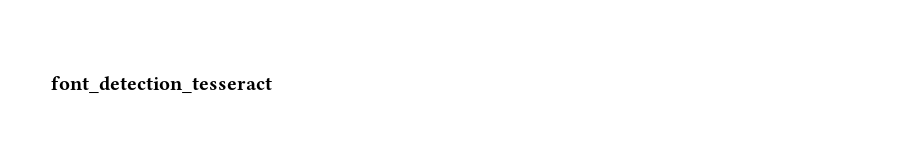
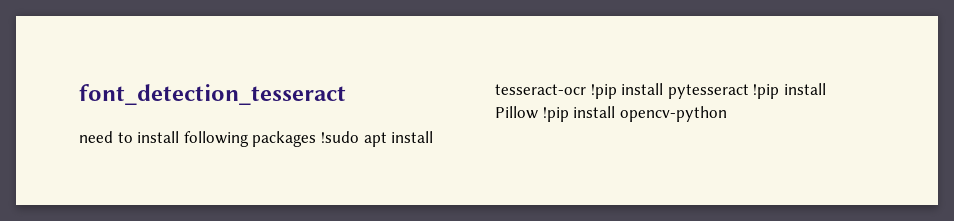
(272, 85) none -> [79,131,434,147] [495,83,826,99] [495,106,727,122] // need to install following packages !sudo apt install tesseract-ocr !pip install pytesseract !pip install Pillow !pip install opencv-python

